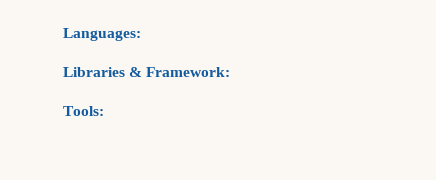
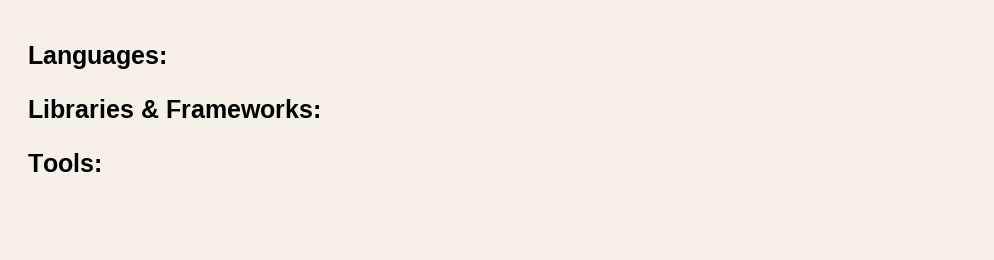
[146,67,231,77] Framework: -> [166,99,321,118] Frameworks:

